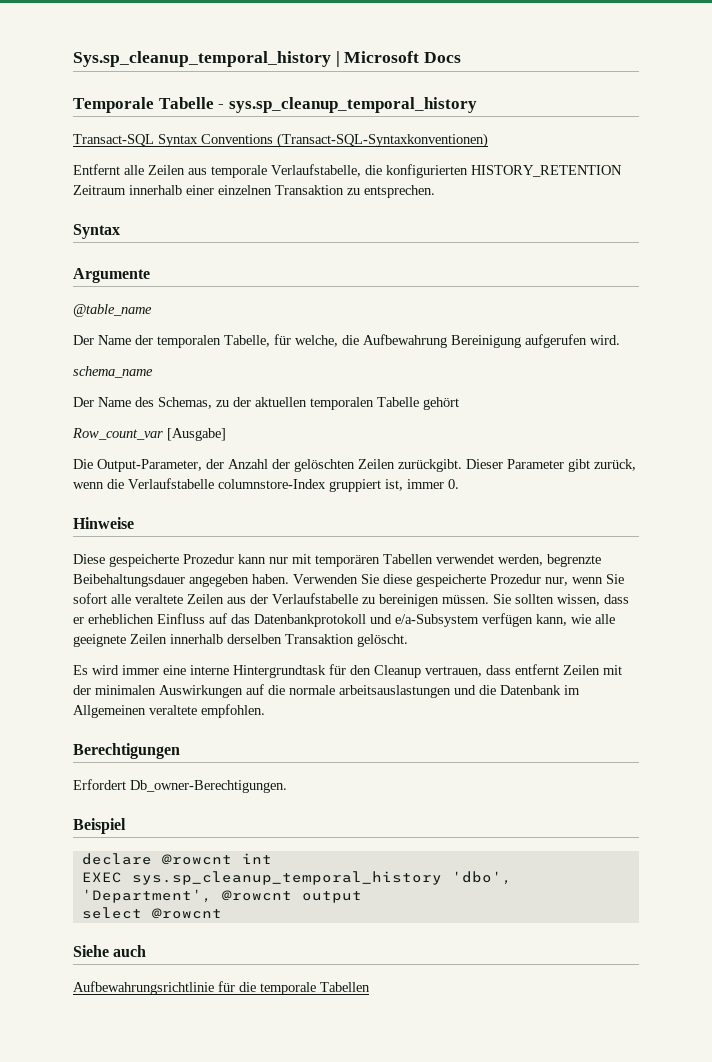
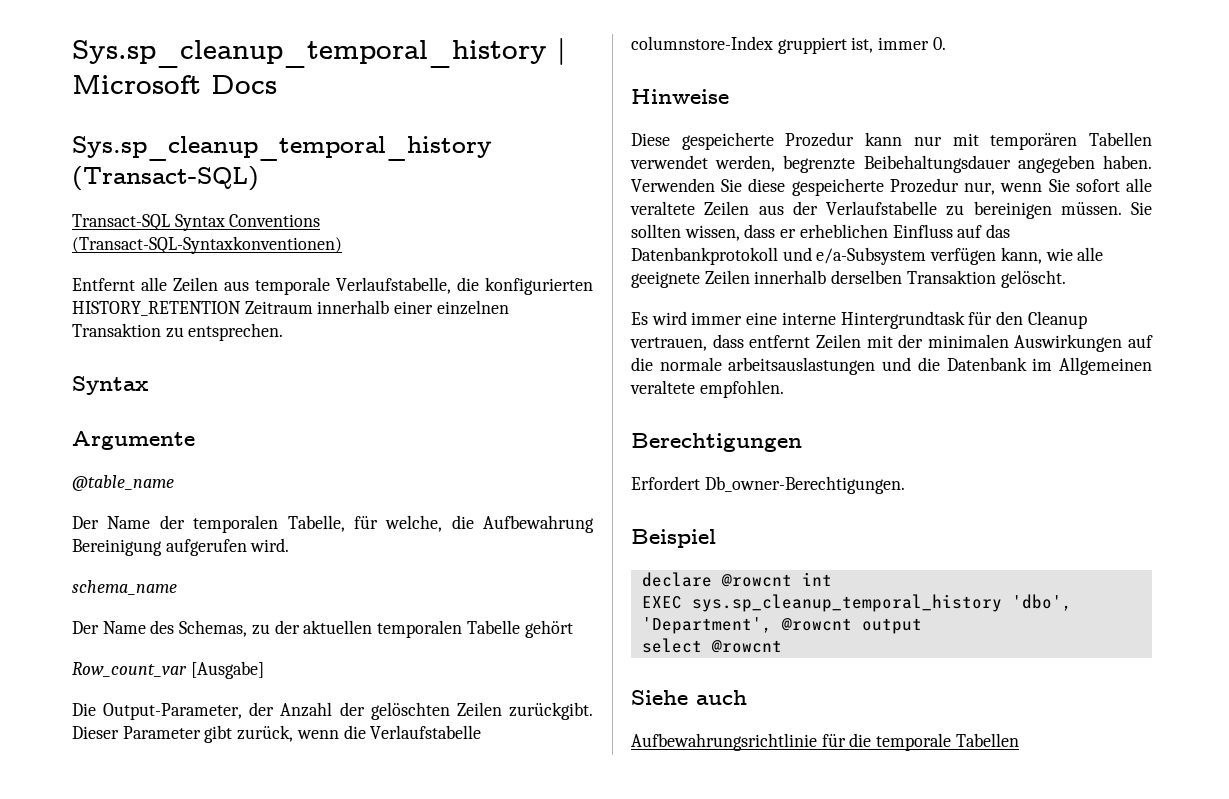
[73,97,477,113] Temporale Tabelle - sys.sp_cleanup_temporal_history -> [72,136,492,161] [72,166,259,191] Sys.sp_cleanup_temporal_history (Transact-SQL)

